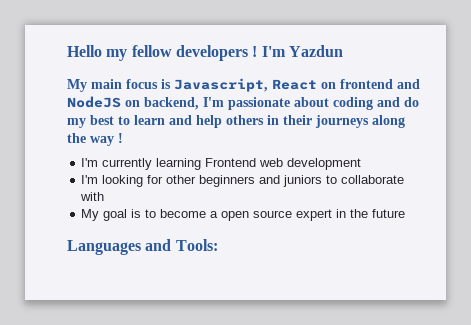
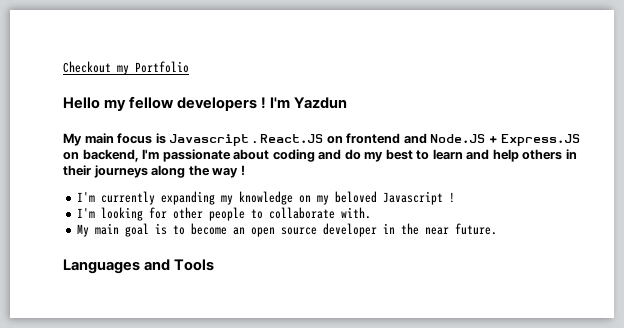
(67, 51) none -> [63,61,189,75] Checkout my Portfolio //
[174,78,420,92] [67,96,121,108] Javascript, React on frontend and NodeJS -> [169,133,581,146] Javascript . React.JS on frontend and Node.JS + Express.JS
[156,158,362,170] learning Frontend web development -> [161,191,456,205] expanding my knowledge on my beloved Javascript !
[199,175,323,187] beginners and juniors -> [209,207,246,221] people
[80,192,105,201] [81,209,100,221] with // My -> [341,207,372,219] [77,223,120,237] with. // My main
[210,211,219,218] a -> [233,227,246,235] an
[296,209,333,221] expert -> [323,223,378,237] developer
[372,209,406,218] future -> [425,223,498,235] near future.
[175,239,218,251] Tools: -> [174,259,215,271] Tools

